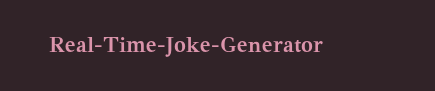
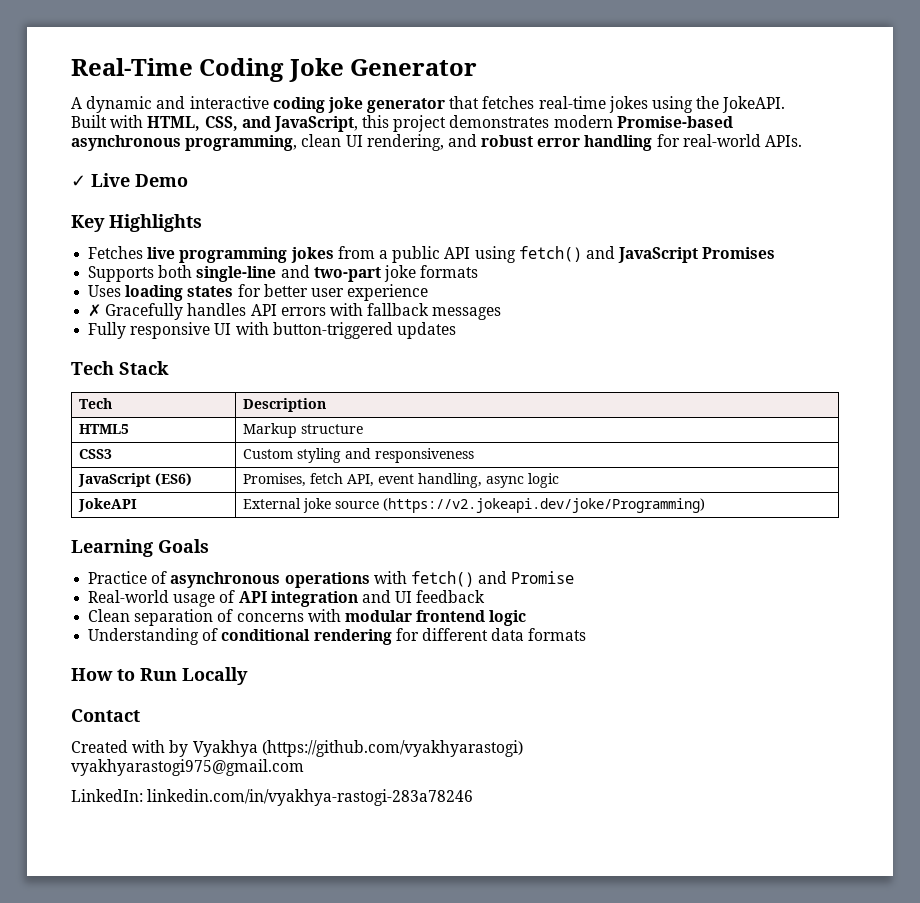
[49,36,323,57] Real-Time-Joke-Generator -> [71,58,478,82] [71,96,786,113] [71,115,733,132] [71,134,803,151] [71,173,188,187] [71,214,202,232] [88,246,776,263] [88,265,479,282] [88,284,429,301] [88,303,502,320] [88,322,456,339] [71,361,169,375] [79,398,113,409] [243,398,327,412] [79,424,130,434] [243,423,364,438] [79,449,113,459] [243,448,475,463] [78,473,193,487] [243,473,560,488] [78,498,138,512] [243,498,706,513] [71,539,209,557] [88,571,575,588] [88,590,486,607] [88,609,527,626] [88,628,587,645] [71,667,248,685] [71,709,140,722] [71,740,523,757] [71,759,304,776] [71,789,474,806] Real-Time Coding Joke Generator // A dynamic and interactive coding joke generator that fetches real-time jokes using the JokeAPI. // Built with HTML, CSS, and JavaScript, this project demonstrates modern Promise-based asynchronous programming, clean UI rendering, and robust error handling for real-world APIs. // ✓ Live Demo // Key Highlights // Fetches live programming jokes from a public API using fetch() and JavaScript Promises // Supports both single-line and two-part joke formats // Uses loading states for better user experience // ✗ Gracefully handles API errors with fallback messages // Fully responsive UI with button-triggered updates // Tech Stack // Tech | Description // HTML5 | Markup structure // CSS3 | Custom styling and responsiveness // JavaScript (ES6) | Promises, fetch API, event handling, async logic // JokeAPI | External joke source (https://v2.jokeapi.dev/joke/Programming) // Learning Goals // Practice of asynchronous operations with fetch() and Promise // Real-world usage of API integration and UI feedback // Clean separation of concerns with modular frontend logic // Understanding of conditional rendering for different data formats // How to Run Locally // Contact // Created with by Vyakhya (https://github.com/vyakhyarastogi) // vyakhyarastogi975@gmail.com // LinkedIn: linkedin.com/in/vyakhya-rastogi-283a78246

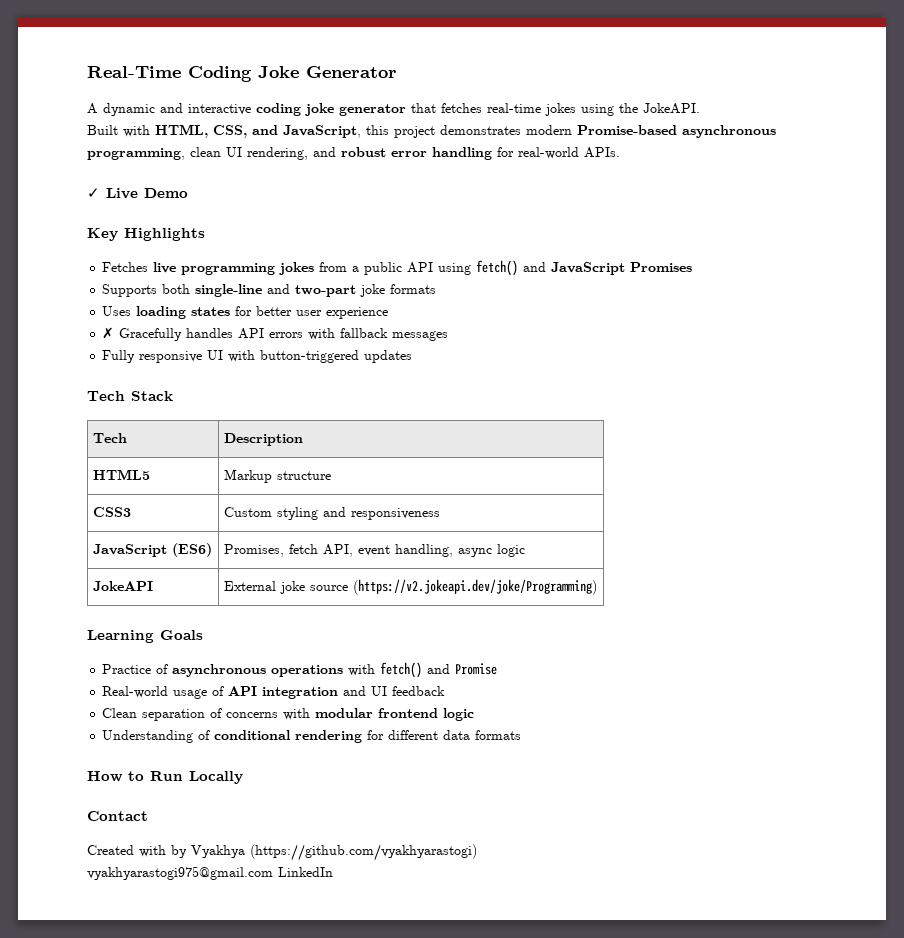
[71,789,474,806] // LinkedIn: linkedin.com/in/vyakhya-rastogi-283a78246 -> [278,867,333,877] LinkedIn

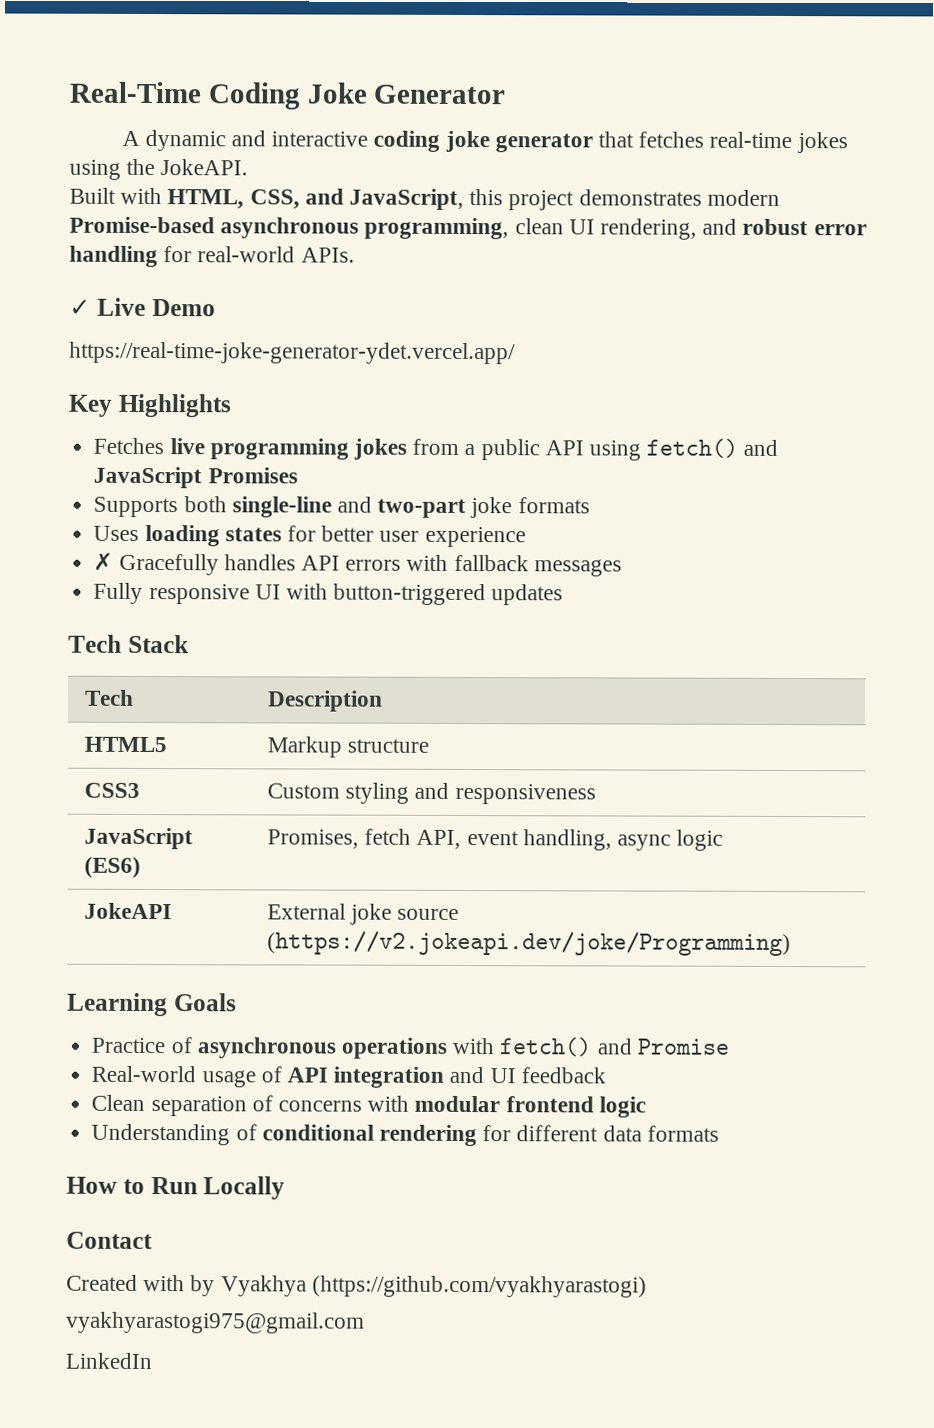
(188, 193) none -> [69,341,516,365] // https://real-time-joke-generator-ydet.vercel.app/
(273, 873) none -> (365, 1322) //

